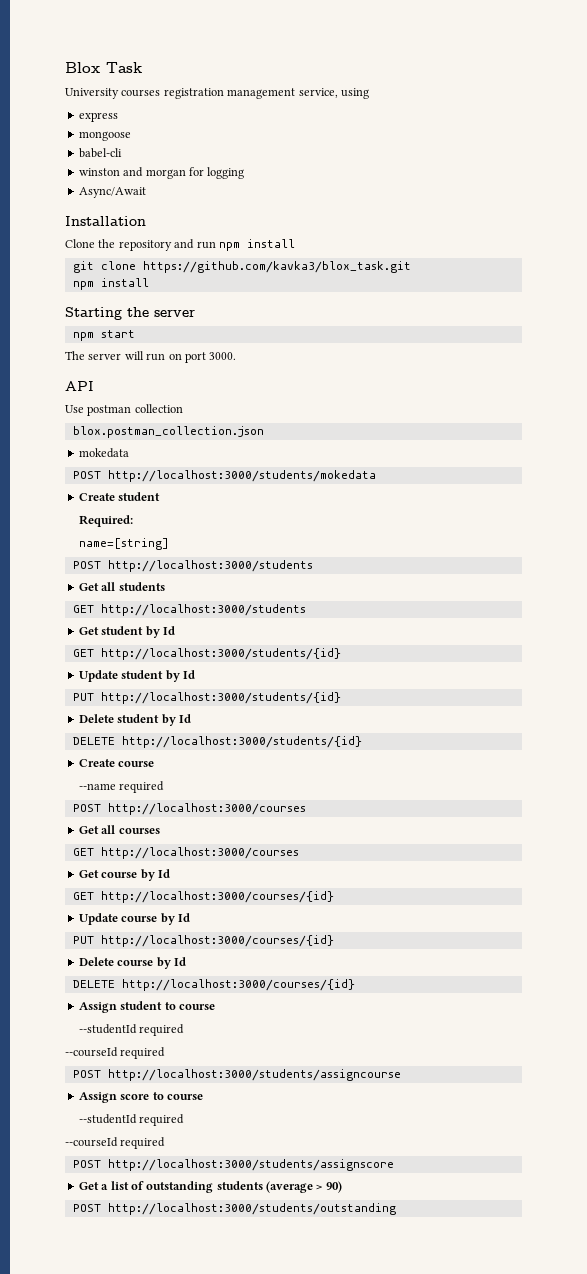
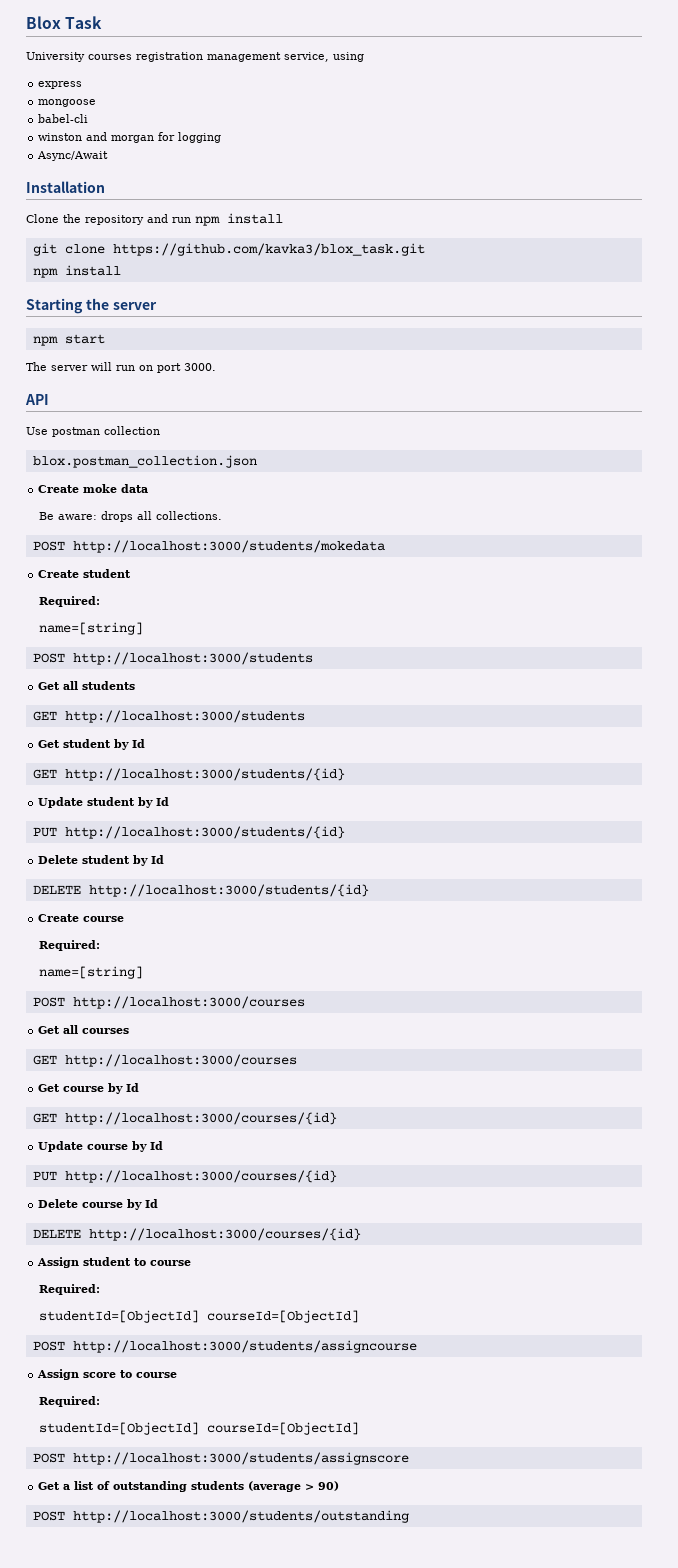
[78,448,129,458] mokedata -> [38,484,149,493] [38,511,222,522] Create moke data // Be aware: drops all collections.
[79,781,165,793] --name required -> [38,940,100,951] [38,966,143,979] Required: // name=[string]
[79,1024,185,1036] [65,1047,166,1059] --studentId required // --courseId required -> [38,1284,100,1295] [38,1310,359,1323] Required: // studentId=[ObjectId] courseId=[ObjectId]
[79,1114,185,1126] [65,1137,166,1149] --studentId required // --courseId required -> [38,1396,100,1407] [38,1422,359,1435] Required: // studentId=[ObjectId] courseId=[ObjectId]

